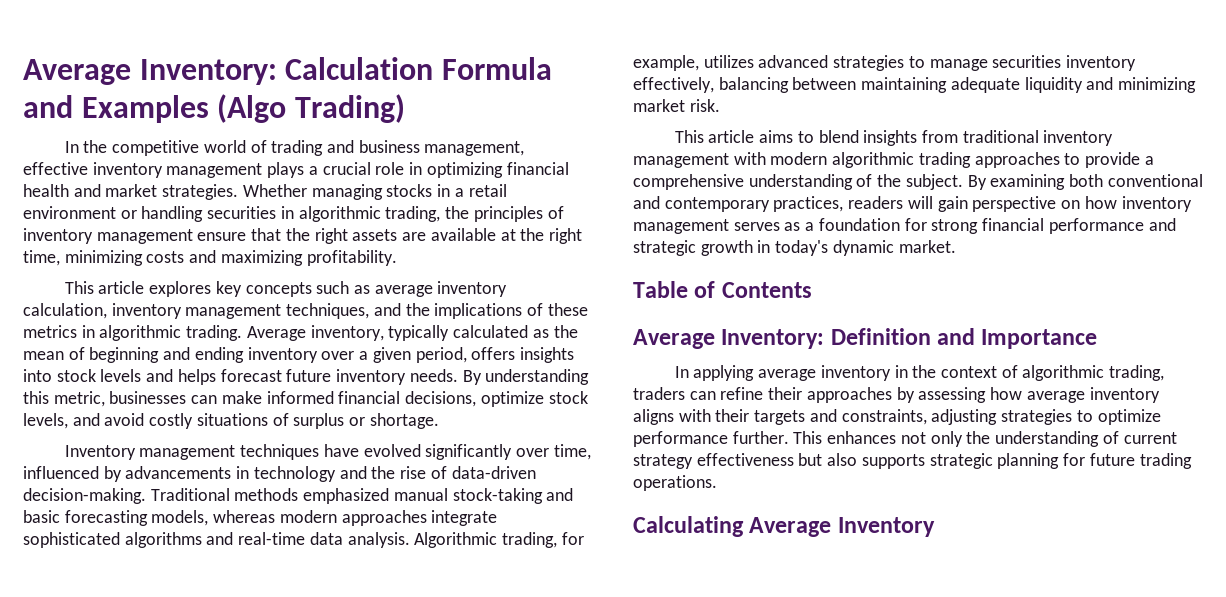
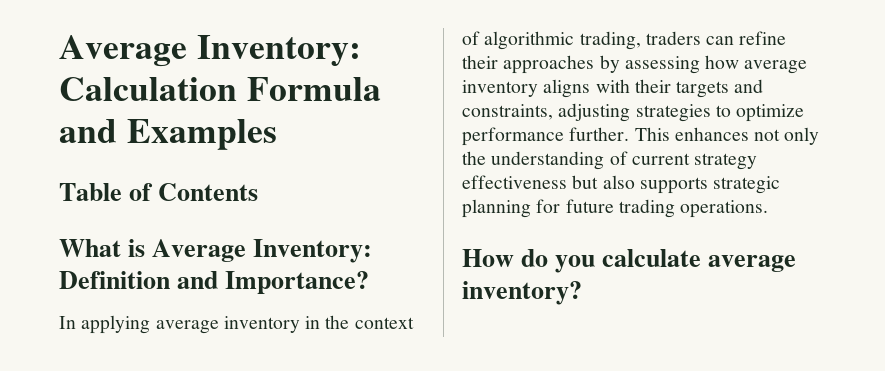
[217,94,405,123] [64,140,525,156] [23,162,569,178] [23,184,507,200] [23,206,564,222] [23,228,582,244] [23,250,397,266] [64,281,508,297] [23,303,588,319] [23,325,578,341] [23,347,574,363] [23,369,590,385] [23,391,588,407] [23,413,439,429] [64,444,591,460] [23,466,536,482] [23,488,574,504] [23,510,498,526] [23,532,584,548] [633,55,1137,71] [633,77,1197,93] [633,99,720,112] [674,130,1114,146] [633,152,1154,168] [633,174,1203,190] [633,196,1192,212] [633,218,1176,234] [633,240,956,256] (Algo Trading) // In the competitive world of trading and business management, effective inventory management plays a crucial role in optimizing financial health and market strategies. Whether managing stocks in a retail environment or handling securities in algorithmic trading, the principles of inventory management ensure that the right assets are available at the right time, minimizing costs and maximizing profitability. // This article explores key concepts such as average inventory calculation, inventory management techniques, and the implications of these metrics in algorithmic trading. Average inventory, typically calculated as the mean of beginning and ending inventory over a given period, offers insights into stock levels and helps forecast future inventory needs. By understanding this metric, businesses can make informed financial decisions, optimize stock levels, and avoid costly situations of surplus or shortage. // Inventory management techniques have evolved significantly over time, influenced by advancements in technology and the rise of data-driven decision-making. Traditional methods emphasized manual stock-taking and basic forecasting models, whereas modern approaches integrate sophisticated algorithms and real-time data analysis. Algorithmic trading, for example, utilizes advanced strategies to manage securities inventory effectively, balancing between maintaining adequate liquidity and minimizing market risk. // This article aims to blend insights from traditional inventory management with modern algorithmic trading approaches to provide a comprehensive understanding of the subject. By examining both conventional and contemporary practices, readers will gain perspective on how inventory management serves as a foundation for strong financial performance and strategic growth in today's dynamic market. -> (277, 134) none
(812, 290) none -> [59,239,146,257] What is
[981,329,1098,349] Importance -> [225,271,370,294] Importance?
[633,516,935,537] Calculating Average Inventory -> [462,249,797,273] [462,281,582,305] How do you calculate average inventory?

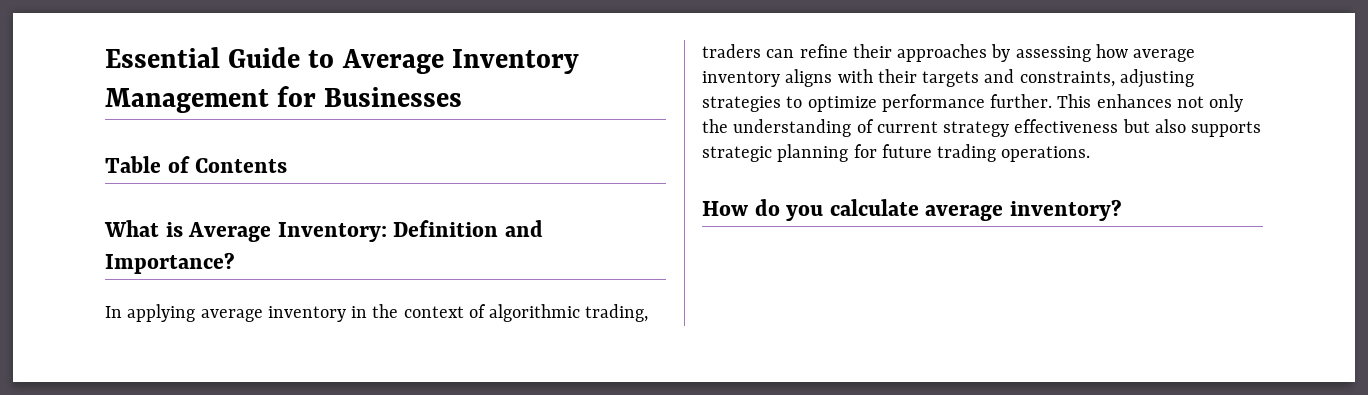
[59,35,361,67] [59,77,381,101] [59,119,277,150] Average Inventory: Calculation Formula and Examples -> [105,47,579,74] [105,86,463,113] Essential Guide to Average Inventory Management for Businesses

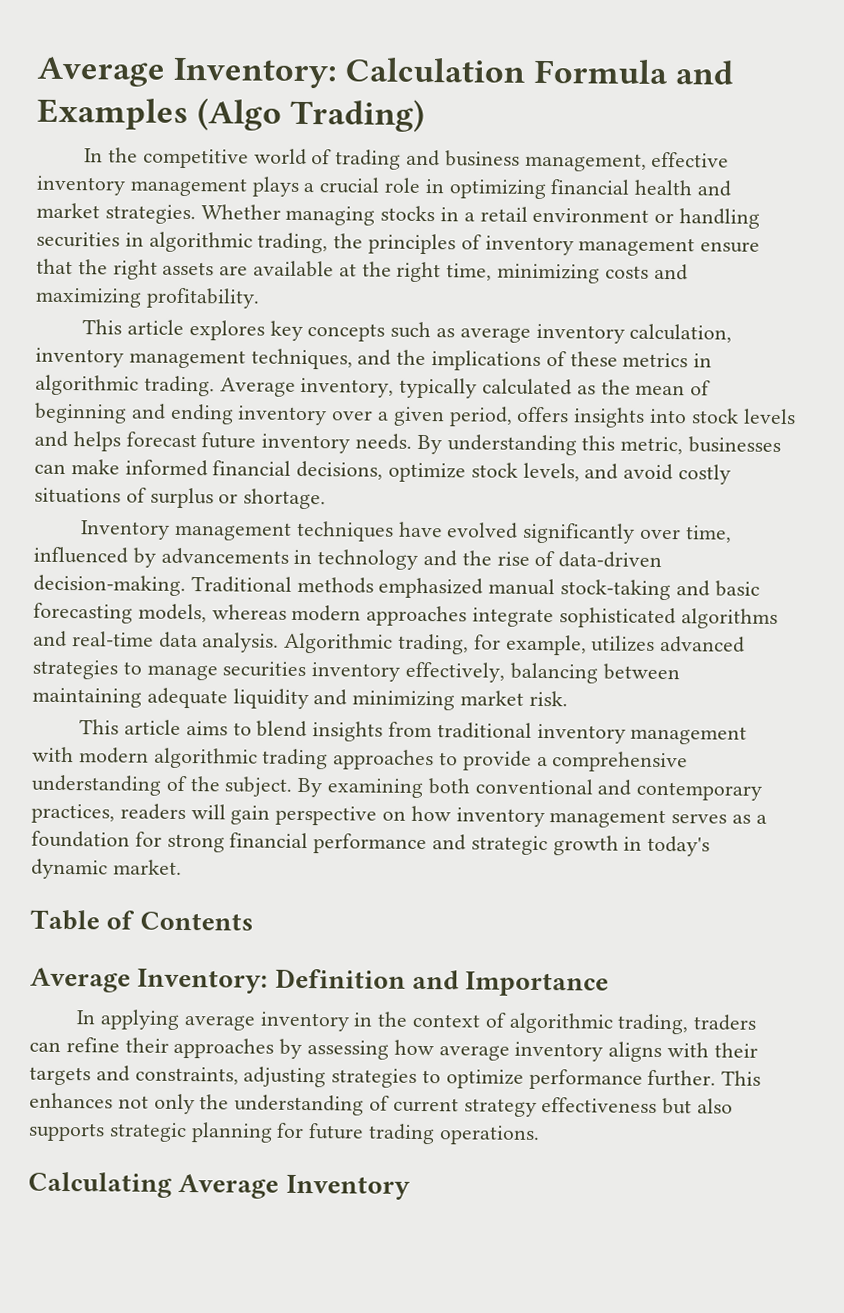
[105,47,579,74] [105,86,463,113] Essential Guide to Average Inventory Management for Businesses -> [37,56,734,89] [37,97,426,133] [84,147,730,172] [36,175,732,200] [36,202,761,229] [36,231,761,257] [36,258,688,284] [35,287,260,309] [82,319,733,344] [35,347,713,371] [35,374,712,399] [34,402,796,428] [34,430,782,456] [34,459,732,485] [34,487,327,510] [80,520,732,544] [33,546,663,570] [33,574,760,601] [33,602,778,629] [33,630,746,656] [32,659,680,684] [32,687,568,711] [79,719,748,745] [32,746,689,773] [31,774,763,801] [31,803,767,829] [31,830,711,857] [31,858,182,880] Average Inventory: Calculation Formula and Examples (Algo Trading) // In the competitive world of trading and business management, effective inventory management plays a crucial role in optimizing financial health and market strategies. Whether managing stocks in a retail environment or handling securities in algorithmic trading, the principles of inventory management ensure that the right assets are available at the right time, minimizing costs and maximizing profitability. // This article explores key concepts such as average inventory calculation, inventory management techniques, and the implications of these metrics in algorithmic trading. Average inventory, typically calculated as the mean of beginning and ending inventory over a given period, offers insights into stock levels and helps forecast future inventory needs. By understanding this metric, businesses can make informed financial decisions, optimize stock levels, and avoid costly situations of surplus or shortage. // Inventory management techniques have evolved significantly over time, influenced by advancements in technology and the rise of data-driven decision-making. Traditional methods emphasized manual stock-taking and basic forecasting models, whereas modern approaches integrate sophisticated algorithms and real-time data analysis. Algorithmic trading, for example, utilizes advanced strategies to manage securities inventory effectively, balancing between maintaining adequate liquidity and minimizing market risk. // This article aims to blend insights from traditional inventory management with modern algorithmic trading approaches to provide a comprehensive understanding of the subject. By examining both conventional and contemporary practices, readers will gain perspective on how inventory management serves as a foundation for strong financial performance and strategic growth in today's dynamic market.
[104,220,183,237] What is -> (254, 921) none
[105,252,235,274] Importance? -> [465,971,610,997] Importance
[702,199,1123,221] How do you calculate average inventory? -> [28,1171,410,1200] Calculating Average Inventory

